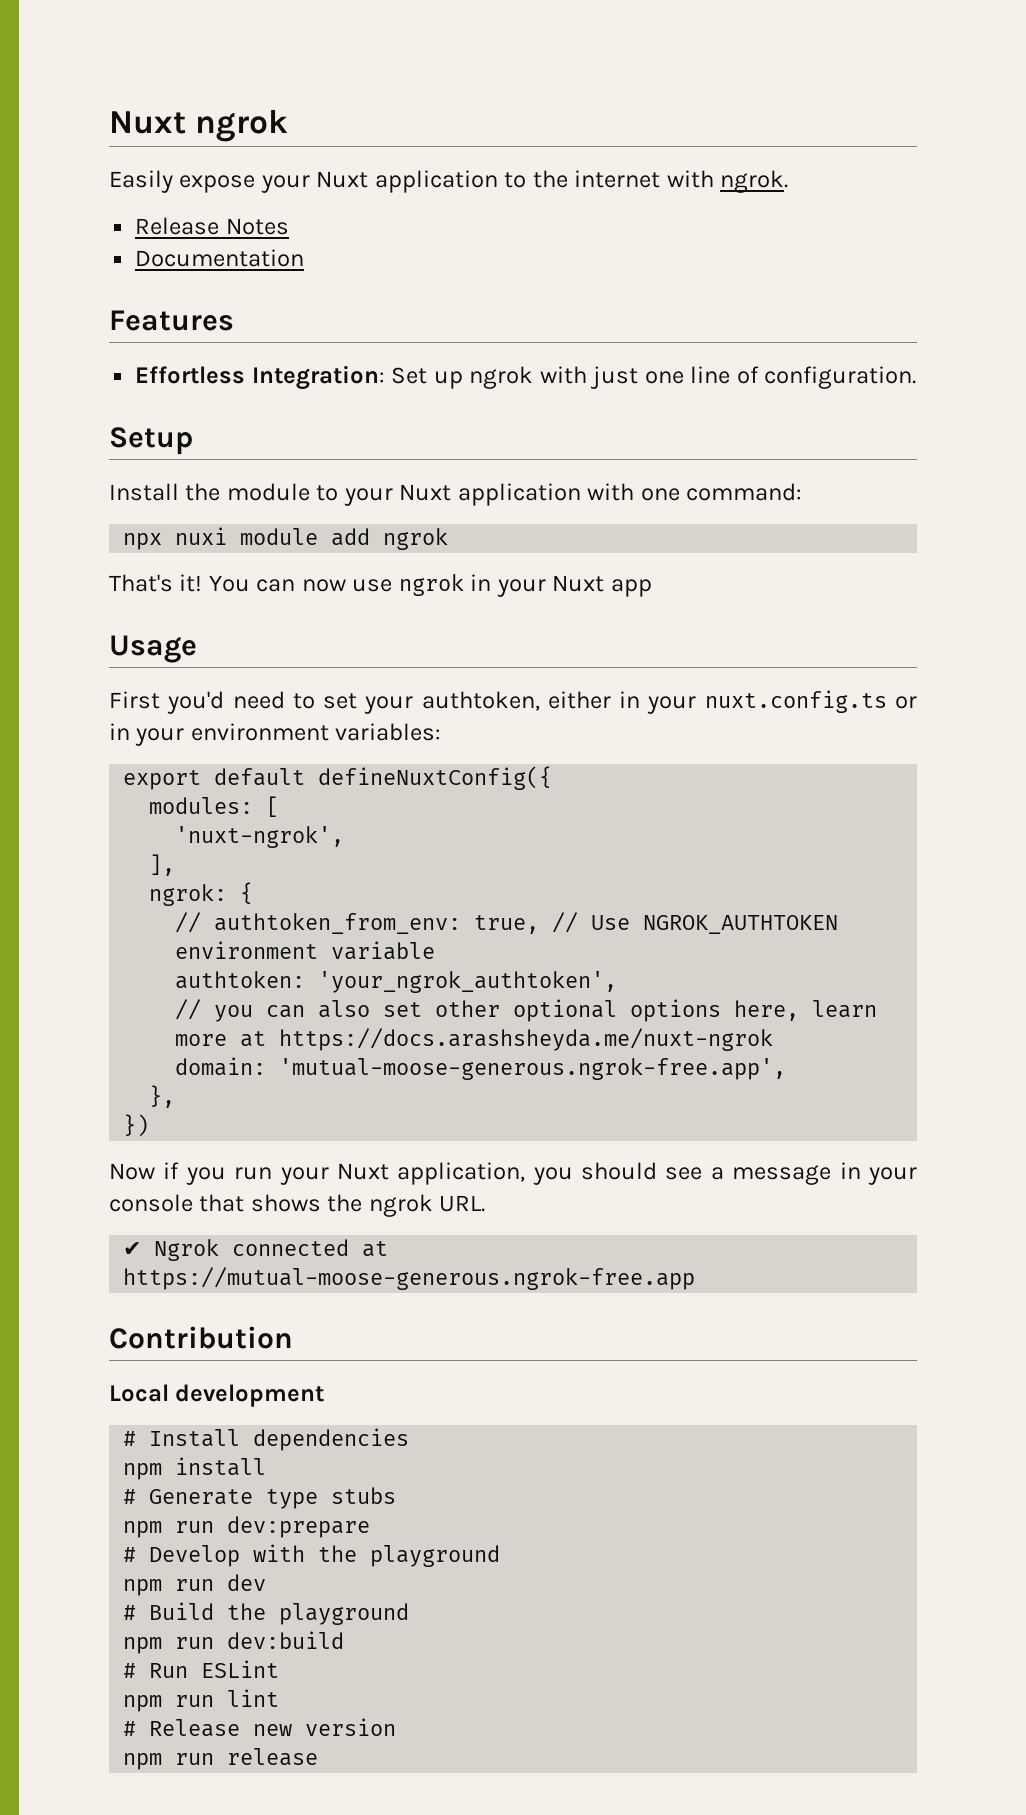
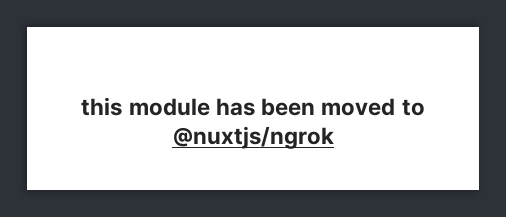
[109,110,289,142] [109,170,789,193] [135,217,289,235] [135,249,305,267] [109,310,234,331] [135,365,917,390] [109,427,193,455] [109,483,803,506] [123,527,449,550] [109,574,652,597] [109,635,197,663] [109,690,917,714] [109,723,442,746] [123,766,553,790] [149,796,280,817] [175,826,345,848] [149,854,176,876] [149,882,254,906] [175,912,839,934] [175,941,436,960] [175,971,618,993] [175,999,878,1022] [175,1028,774,1051] [175,1057,787,1080] [149,1085,176,1108] [123,1114,150,1137] [109,1162,917,1185] [109,1194,486,1217] [123,1239,389,1261] [123,1267,696,1290] [109,1326,293,1349] [109,1384,325,1407] [123,1428,410,1451] [123,1457,267,1480] [123,1487,397,1509] [123,1516,371,1538] [123,1544,501,1567] [123,1574,267,1596] [123,1602,410,1625] [123,1631,345,1654] [123,1660,280,1678] [123,1689,280,1712] [123,1718,397,1737] [123,1748,319,1770] Nuxt ngrok // Easily expose your Nuxt application to the internet with ngrok. // Release Notes // Documentation // Features // Effortless Integration: Set up ngrok with just one line of configuration. // Setup // Install the module to your Nuxt application with one command: // npx nuxi module add ngrok // That's it! You can now use ngrok in your Nuxt app // Usage // First you'd need to set your authtoken, either in your nuxt.config.ts or in your environment variables: // export default defineNuxtConfig({ // modules: [ // 'nuxt-ngrok', // ], // ngrok: { // // authtoken_from_env: true, // Use NGROK_AUTHTOKEN environment variable // authtoken: 'your_ngrok_authtoken', // // you can also set other optional options here, learn more at https://docs.arashsheyda.me/nuxt-ngrok // domain: 'mutual-moose-generous.ngrok-free.app', // }, // }) // Now if you run your Nuxt application, you should see a message in your console that shows the ngrok URL. // ✔ Ngrok connected at https://mutual-moose-generous.ngrok-free.app // Contribution // Local development // # Install dependencies // npm install // # Generate type stubs // npm run dev:prepare // # Develop with the playground // npm run dev // # Build the playground // npm run dev:build // # Run ESLint // npm run lint // # Release new version // npm run release -> [81,97,425,116] [172,126,334,149] this module has been moved to @nuxtjs/ngrok

